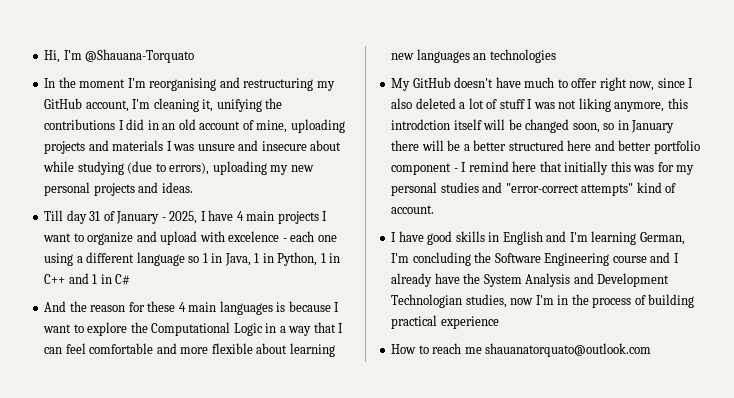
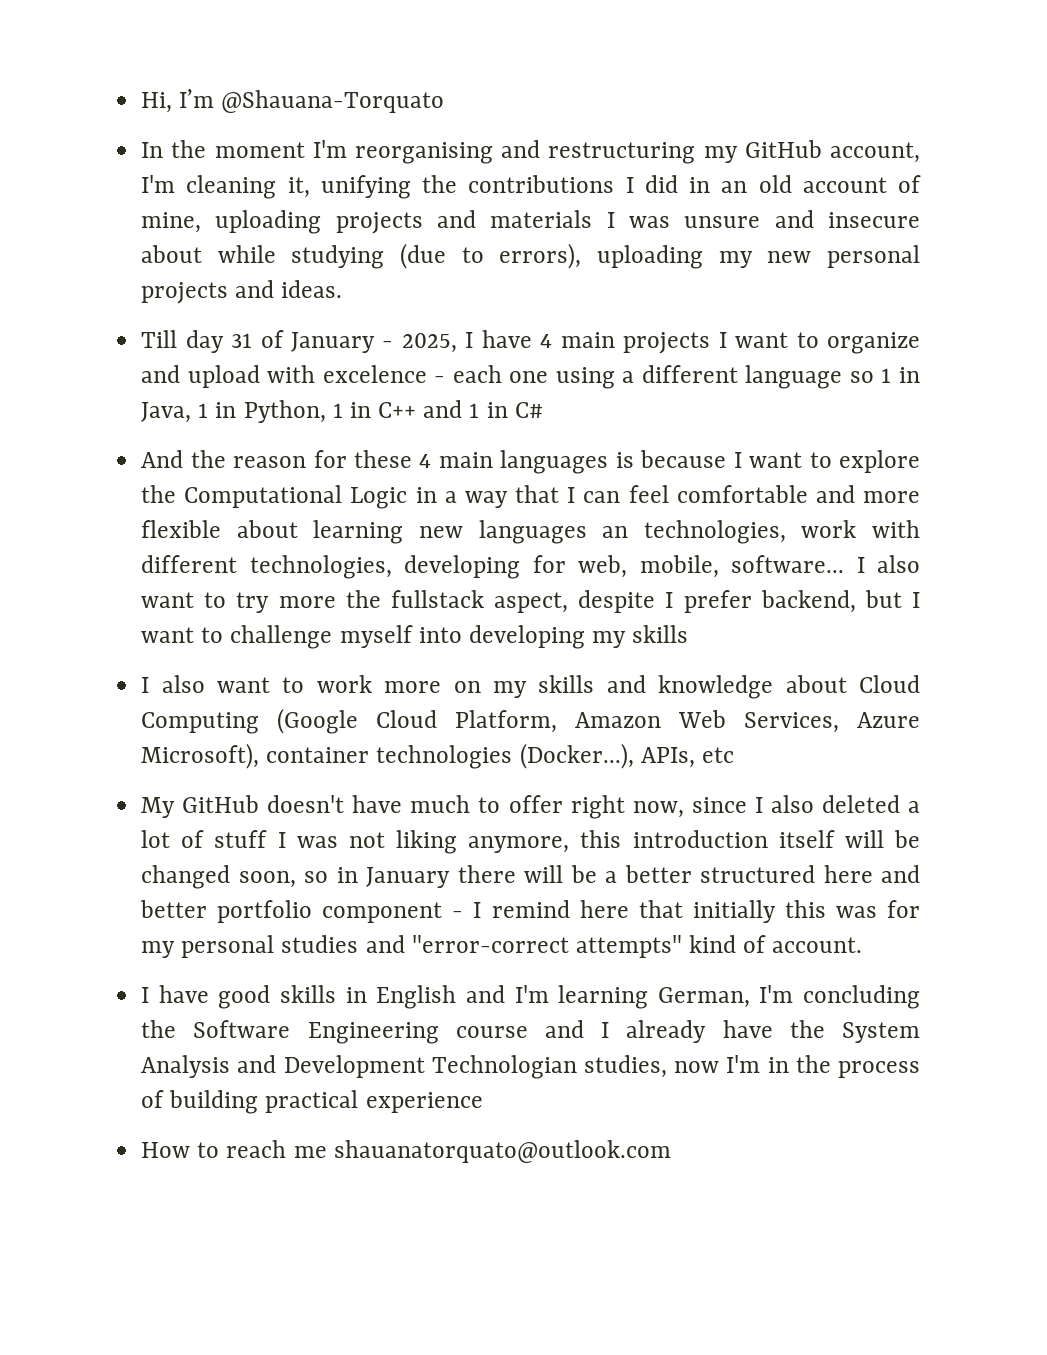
[489,49,556,63] technologies -> [643,520,921,544] [141,555,921,579] [141,590,921,613] [141,625,689,649] [141,675,921,699] [141,708,920,734] [141,743,734,769] technologies, work with different technologies, developing for web, mobile, software... I also want to try more the fullstack aspect, despite I prefer backend, but I want to challenge myself into developing my skills // I also want to work more on my skills and knowledge about Cloud Computing (Google Cloud Platform, Amazon Web Services, Azure Microsoft), container technologies (Docker...), APIs, etc
[391,119,451,130] introdction -> [632,830,768,848] introduction

